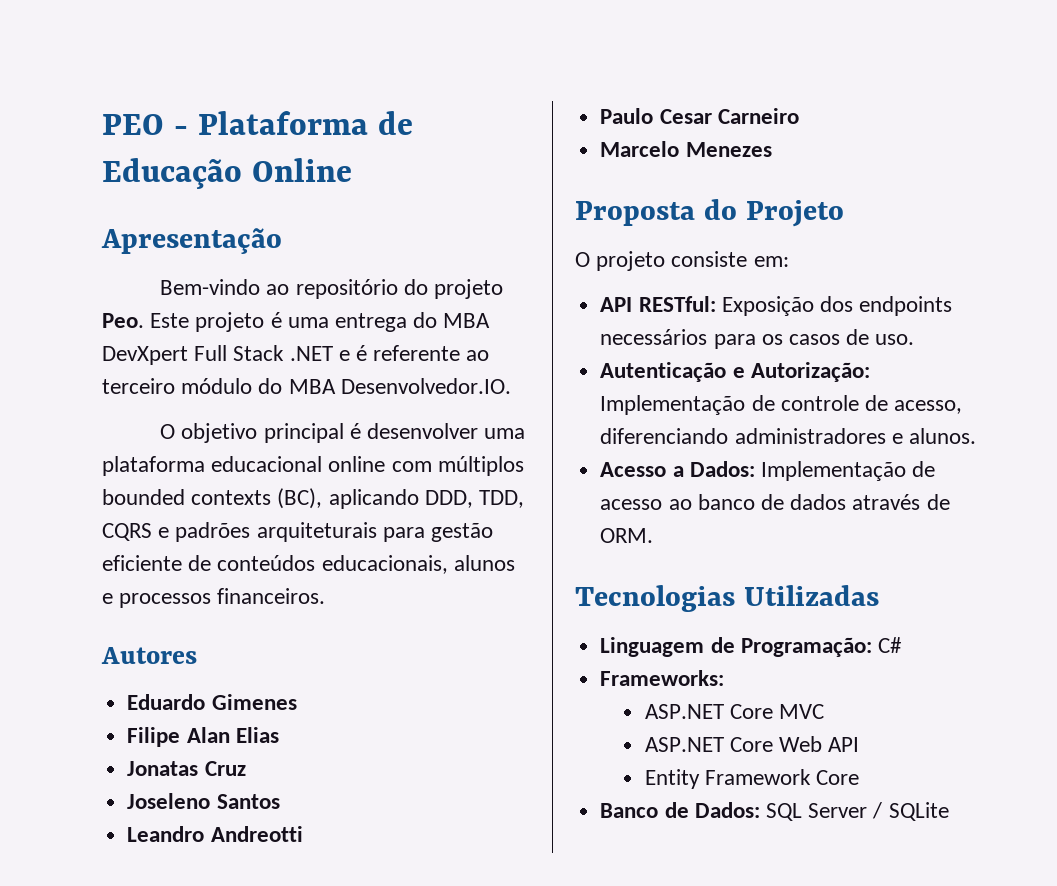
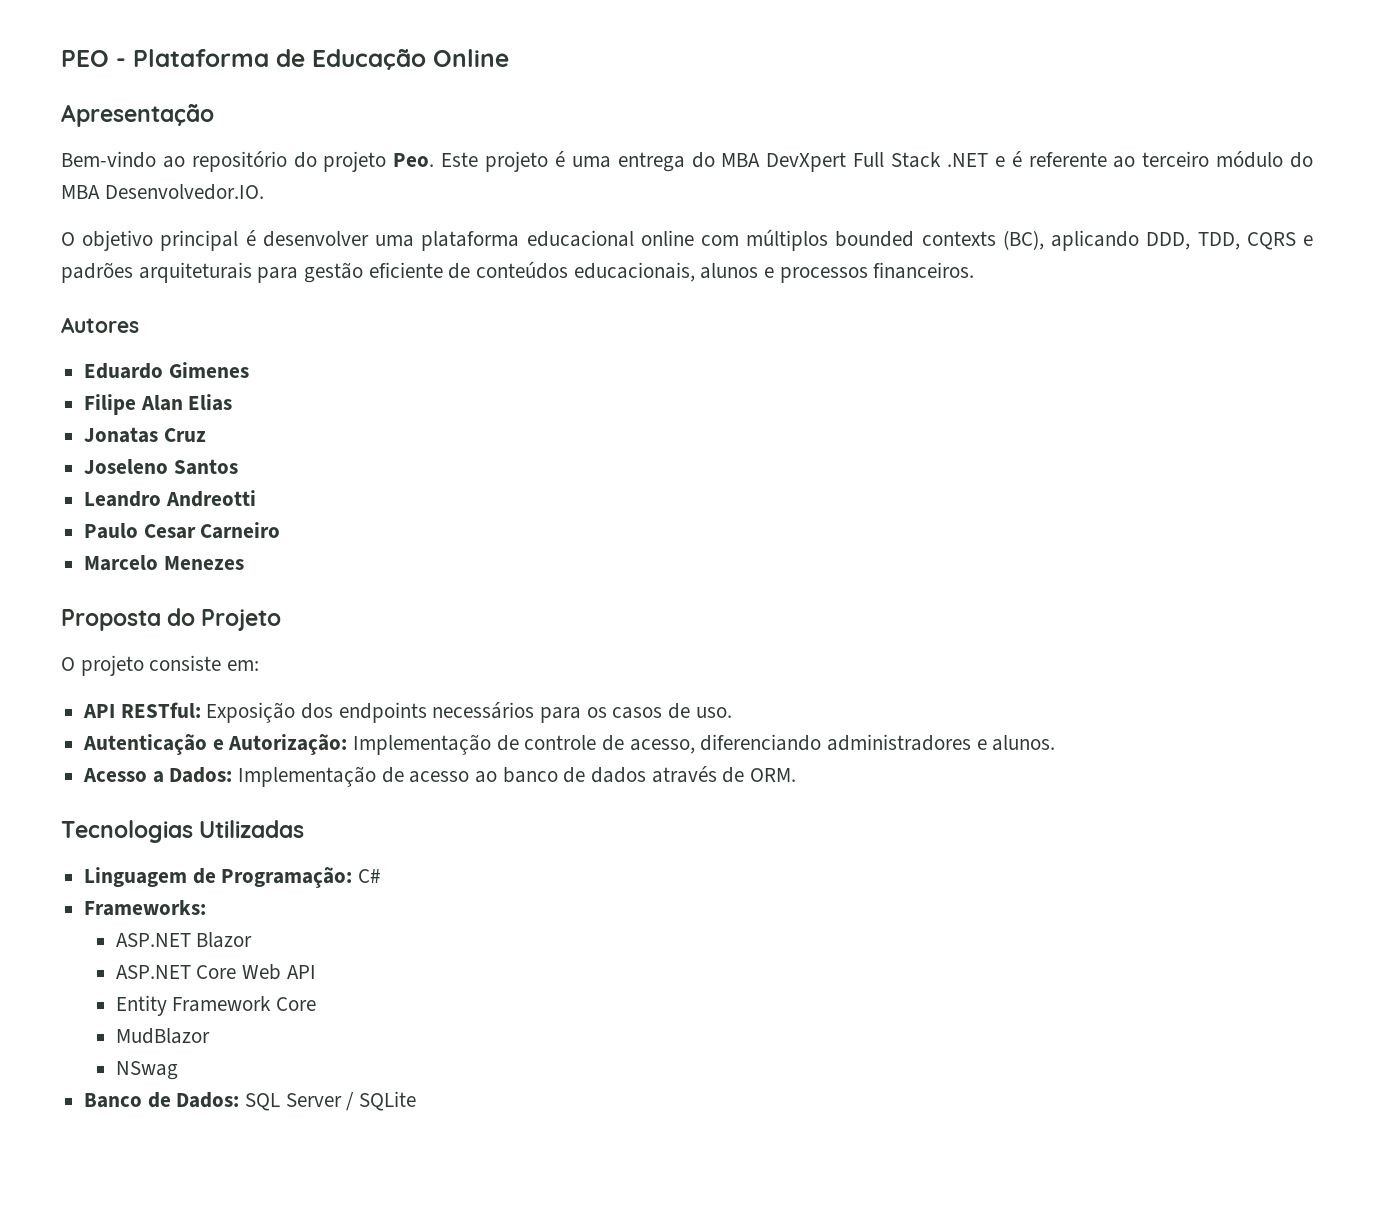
[729,704,824,719] Core MVC -> [196,932,253,948] Blazor
(859, 777) none -> [115,1028,210,1044] [115,1061,178,1080] // MudBlazor // NSwag

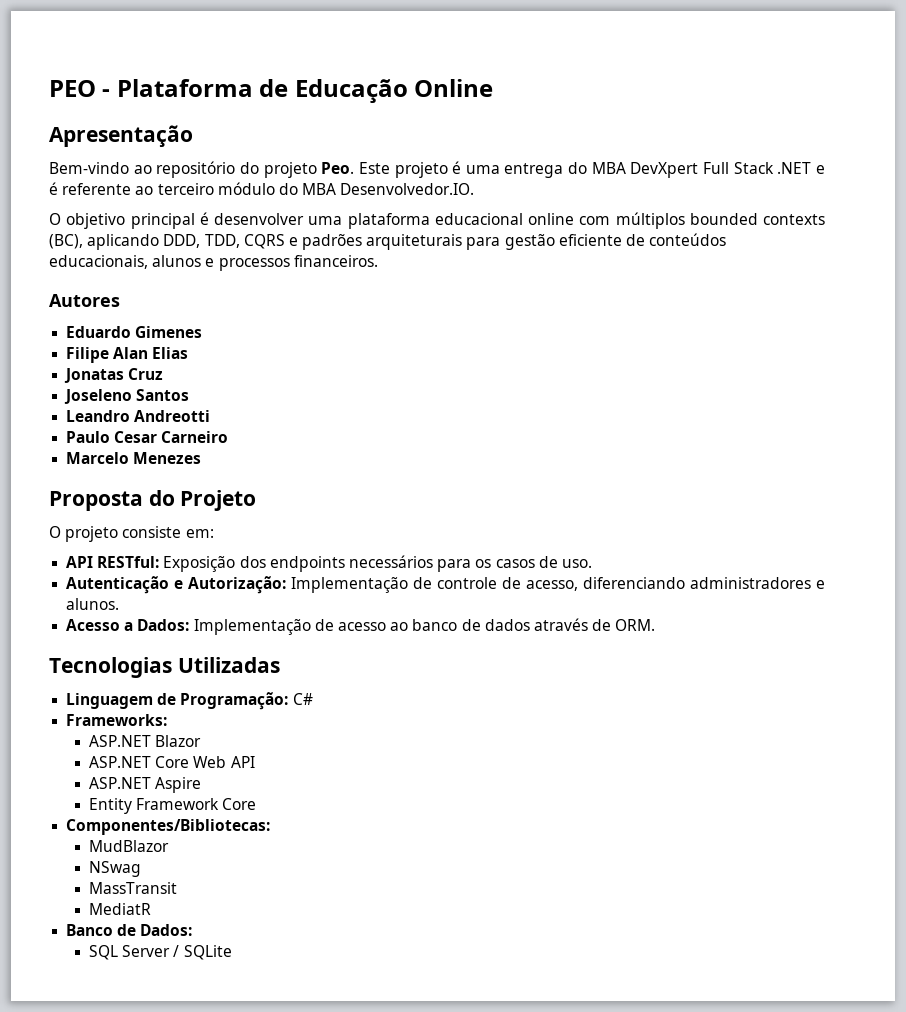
(316, 972) none -> [89,777,202,793] // ASP.NET Aspire
(317, 1004) none -> [66,819,271,835] // Componentes/Bibliotecas:
(178, 1070) none -> [89,882,178,894] [89,903,152,915] // MassTransit // MediatR
(240, 1100) none -> (193, 930) //

